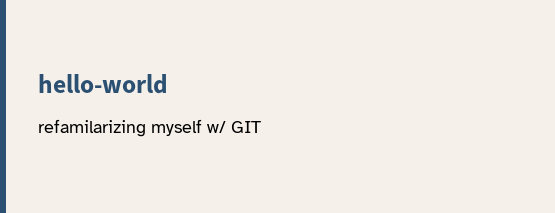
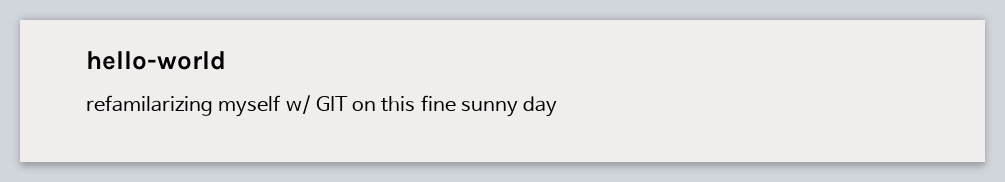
(261, 127) none -> [352,95,558,117] on this fine sunny day

